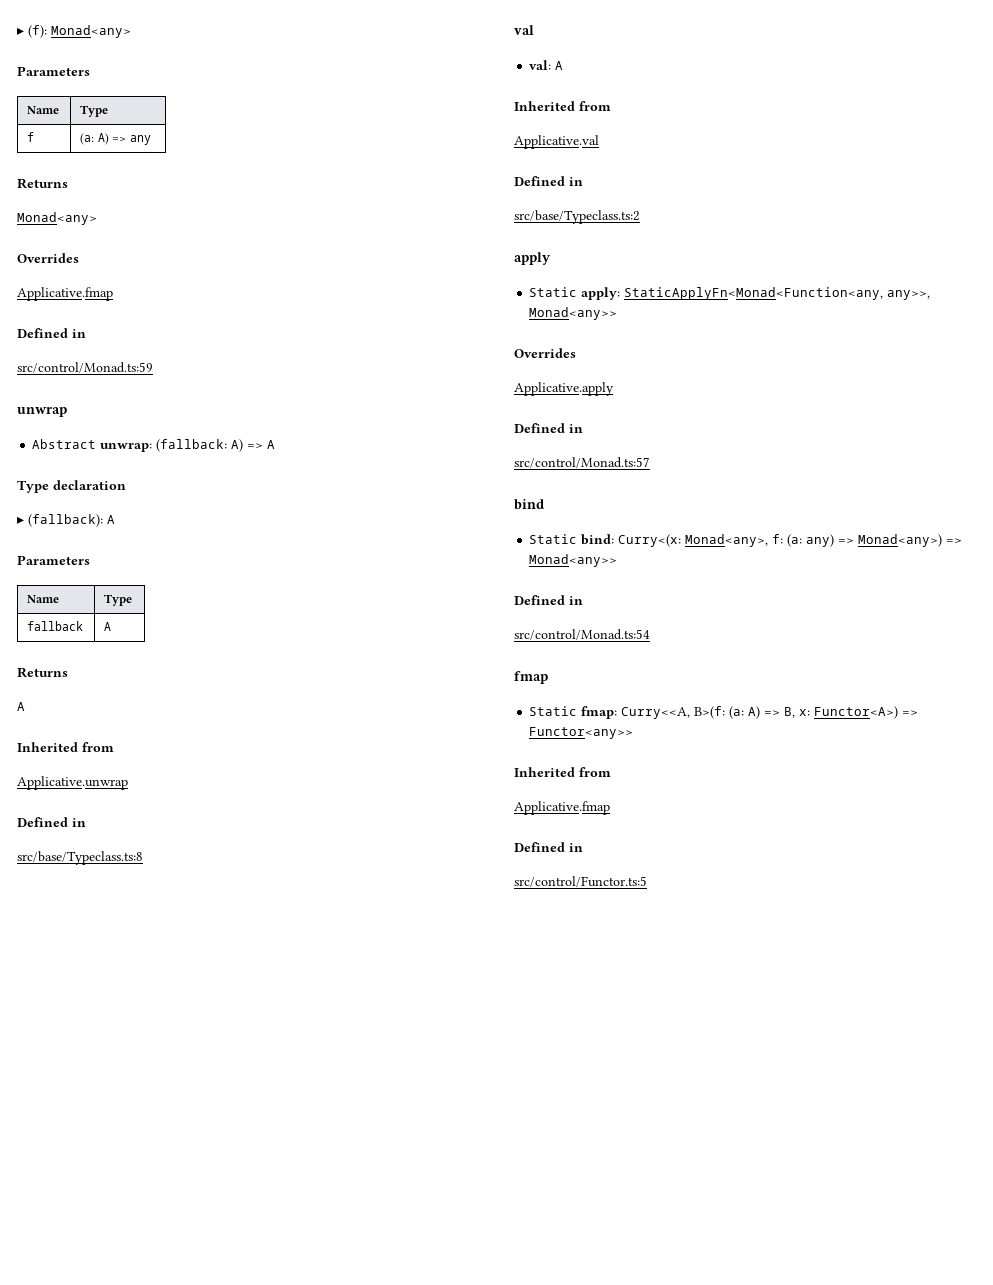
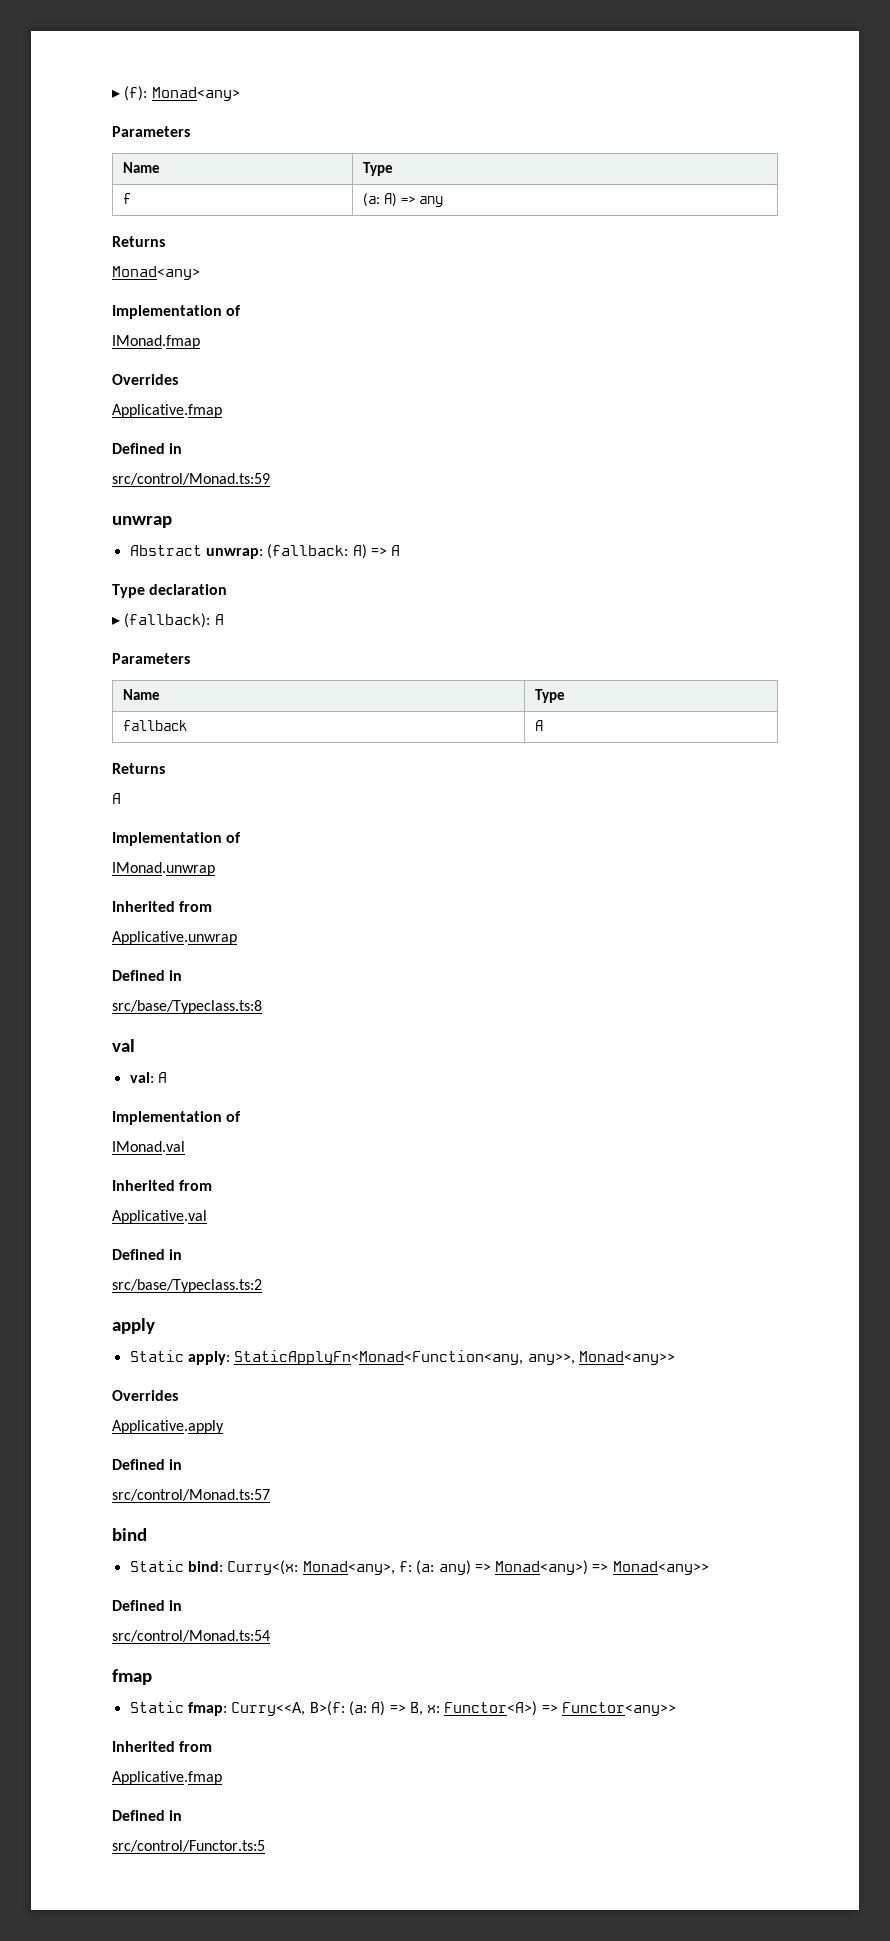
(97, 218) none -> [112,305,242,319] [112,335,200,349] // Implementation of // IMonad.fmap
(25, 706) none -> [112,832,242,846] [112,862,215,876] // Implementation of // IMonad.unwrap
(564, 65) none -> [112,1111,242,1125] [112,1141,185,1152] // Implementation of // IMonad.val

